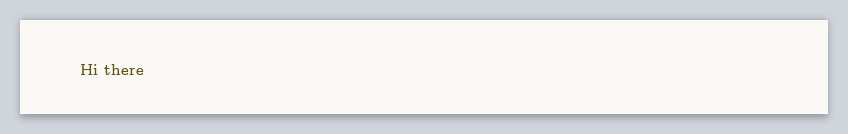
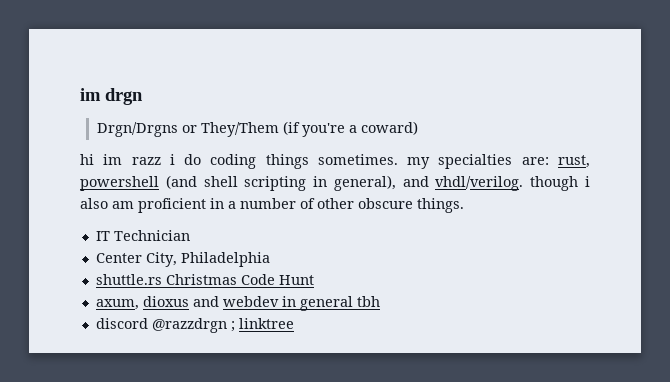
[80,64,144,75] Hi there -> [80,88,143,105] [96,121,418,137] [80,154,590,169] [80,175,590,191] [80,198,464,213] [95,230,190,241] [95,252,270,267] [95,274,314,285] [95,296,380,311] [95,318,294,333] im drgn // Drgn/Drgns or They/Them (if you're a coward) // hi im razz i do coding things sometimes. my specialties are: rust, powershell (and shell scripting in general), and vhdl/verilog. though i also am proficient in a number of other obscure things. // IT Technician // Center City, Philadelphia // shuttle.rs Christmas Code Hunt // axum, dioxus and webdev in general tbh // discord @razzdrgn ; linktree

